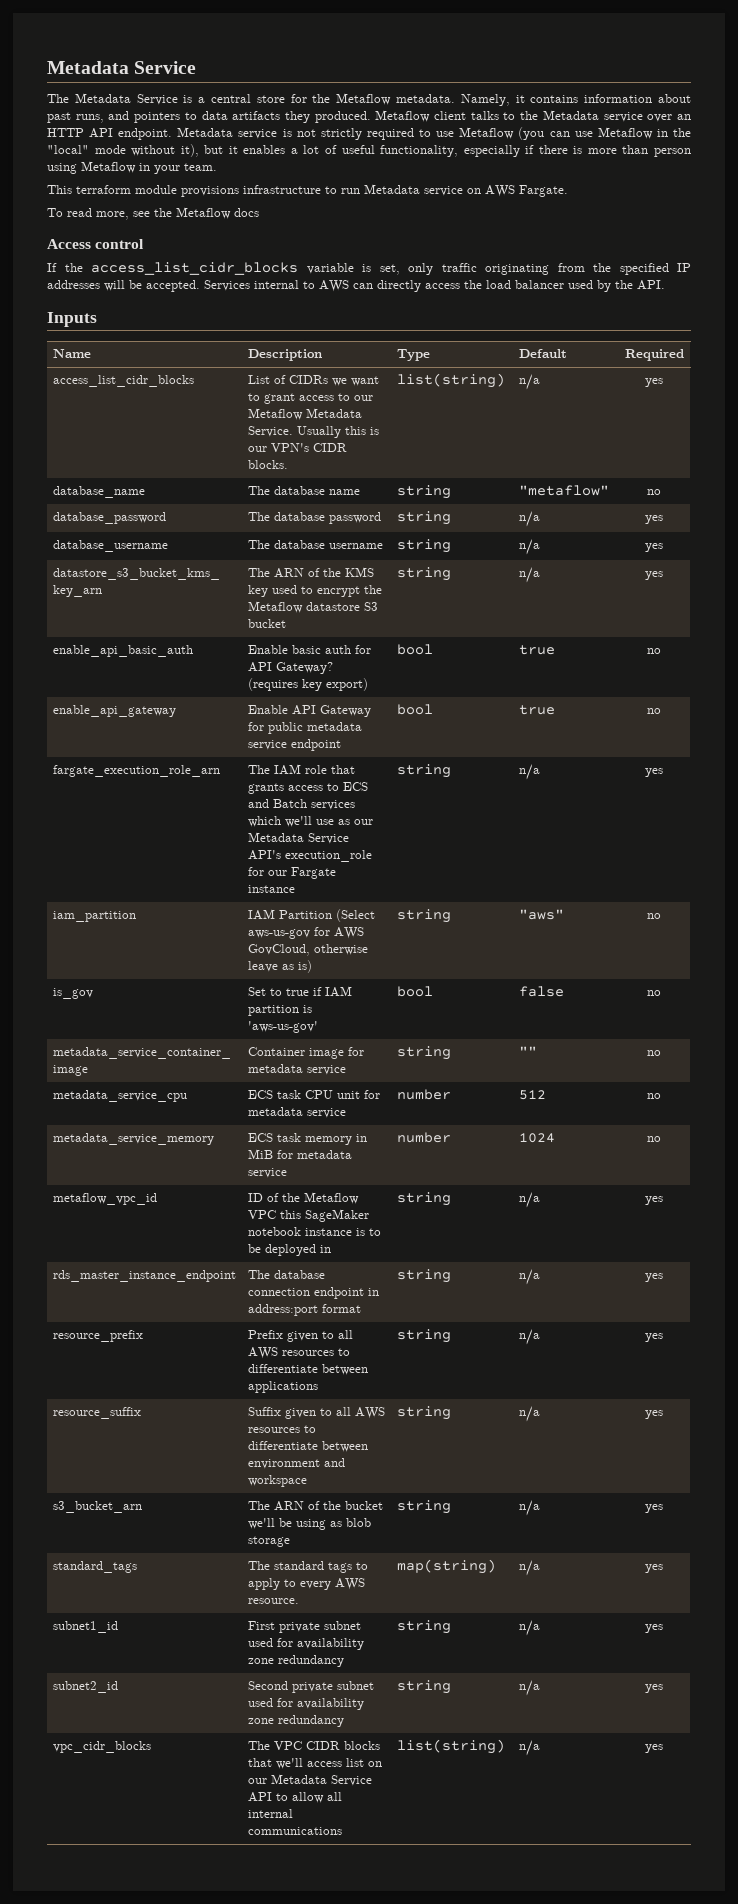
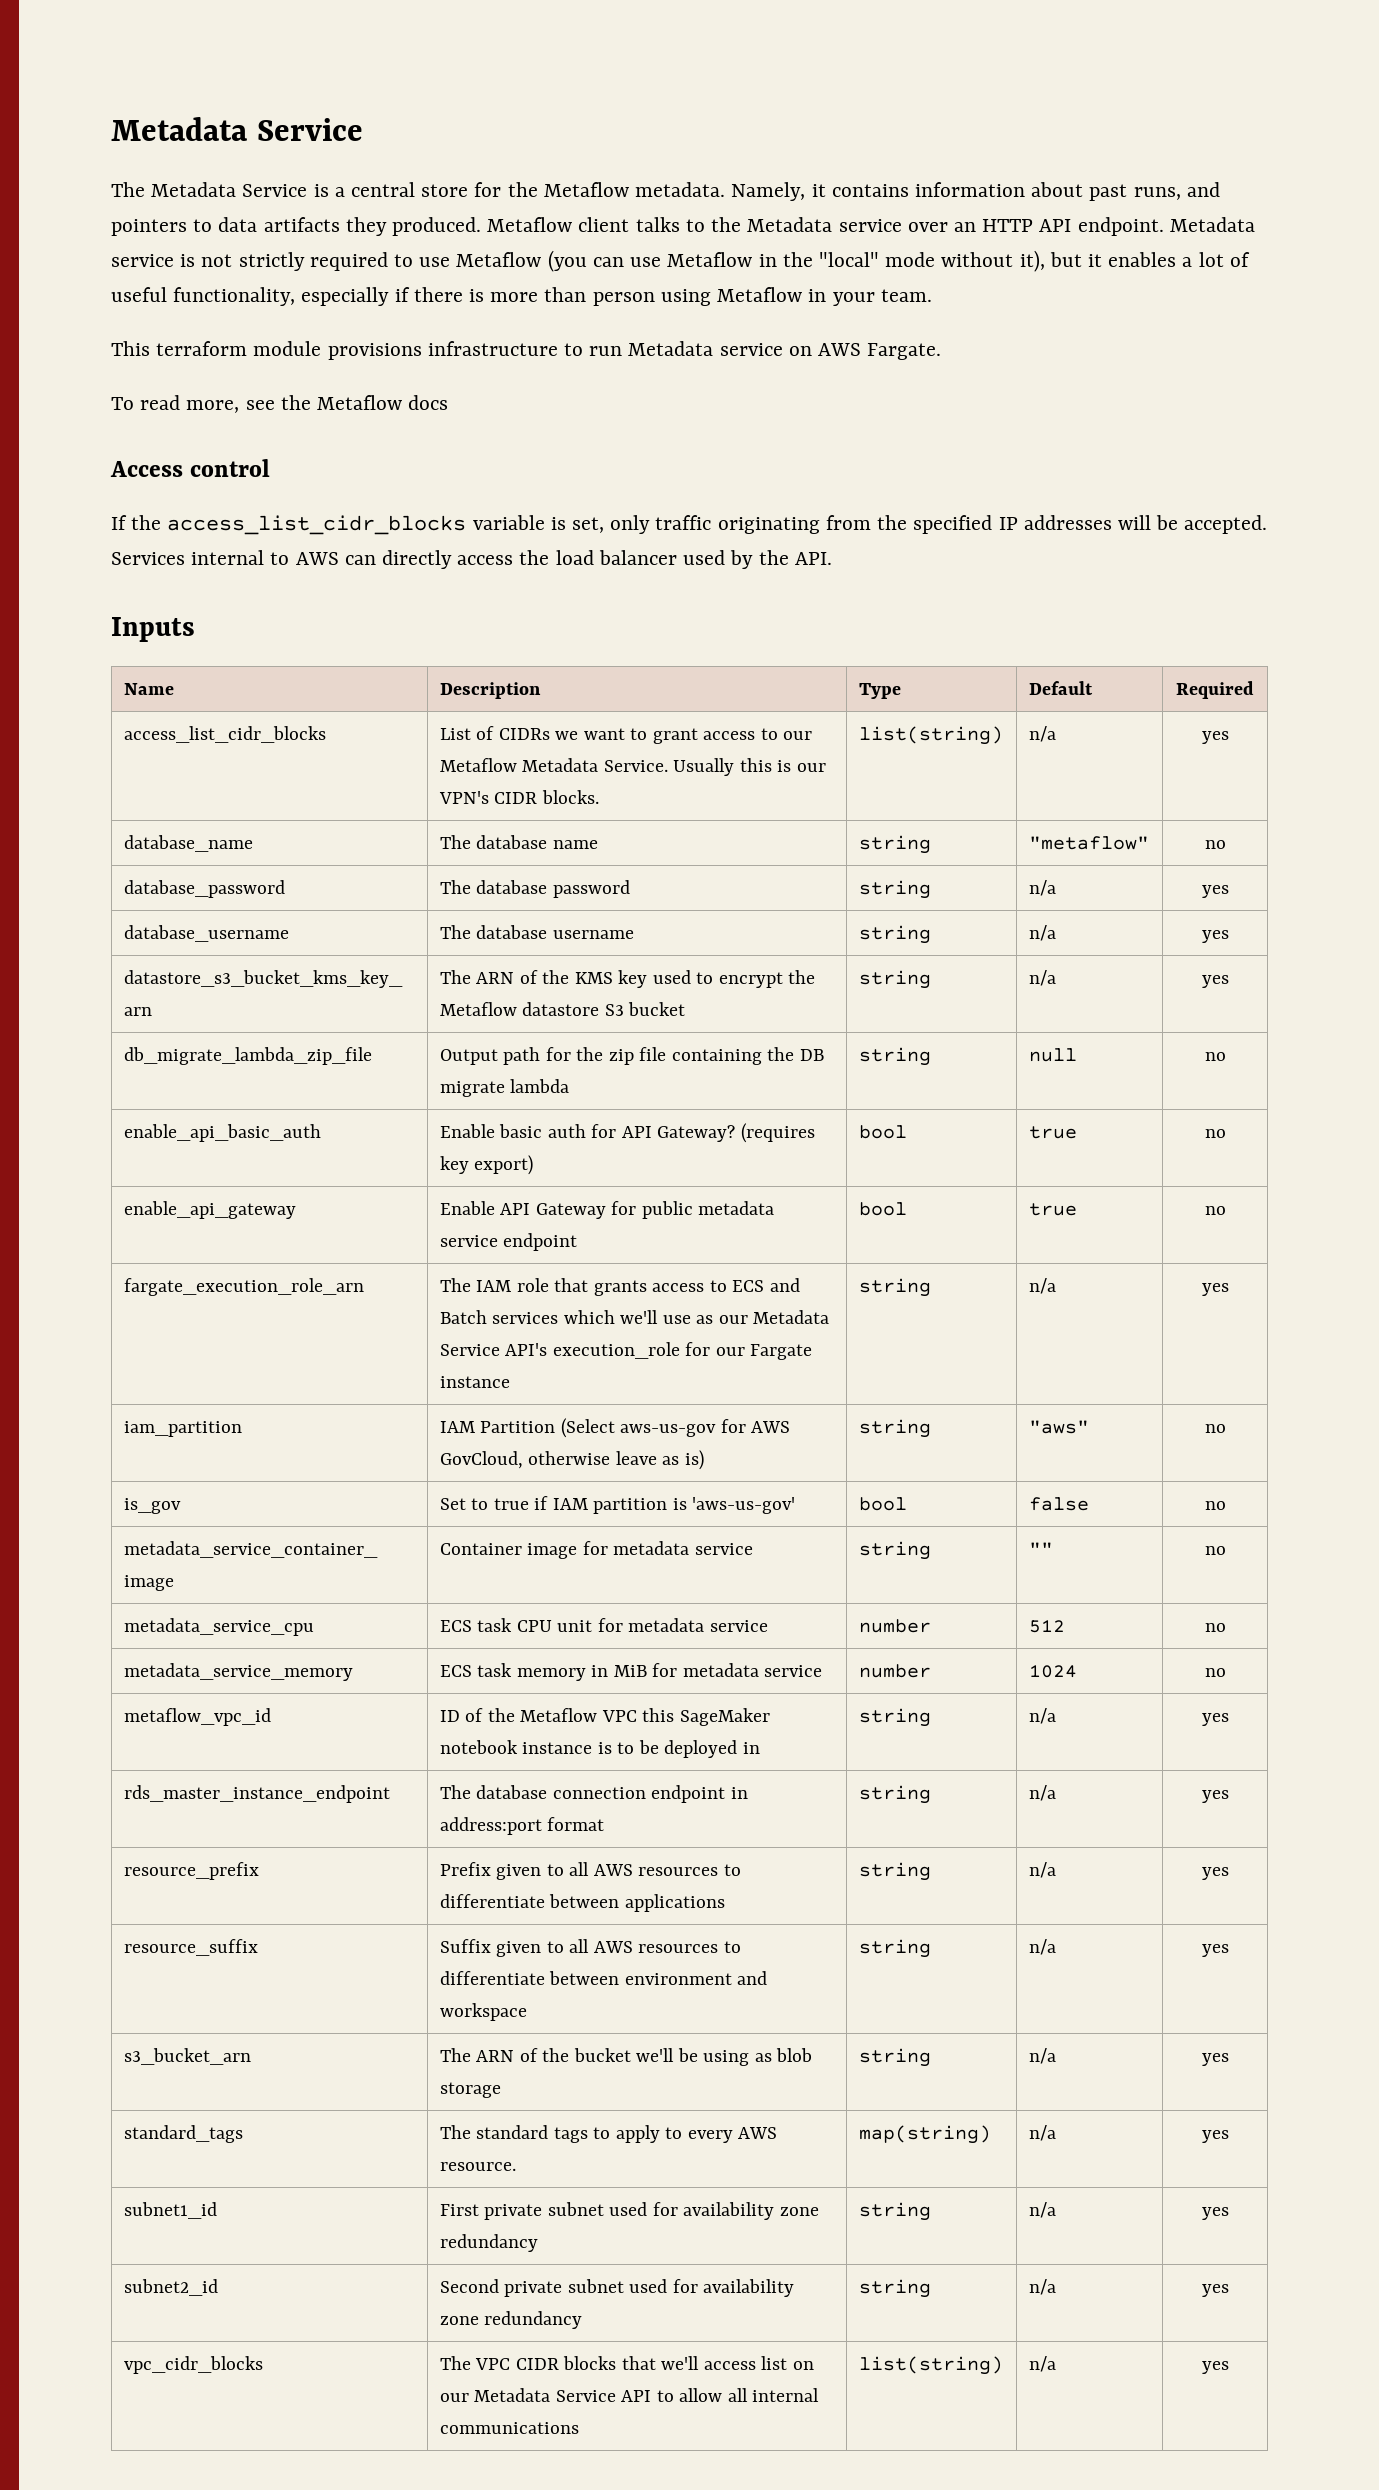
(663, 575) none -> [123,1047,372,1065] [439,1047,824,1065] [439,1079,570,1097] [858,1047,931,1066] [1028,1048,1077,1062] [1204,1052,1226,1061] // db_migrate_lambda_zip_file | Output path for the zip file containing the DB migrate lambda | string | null | no

